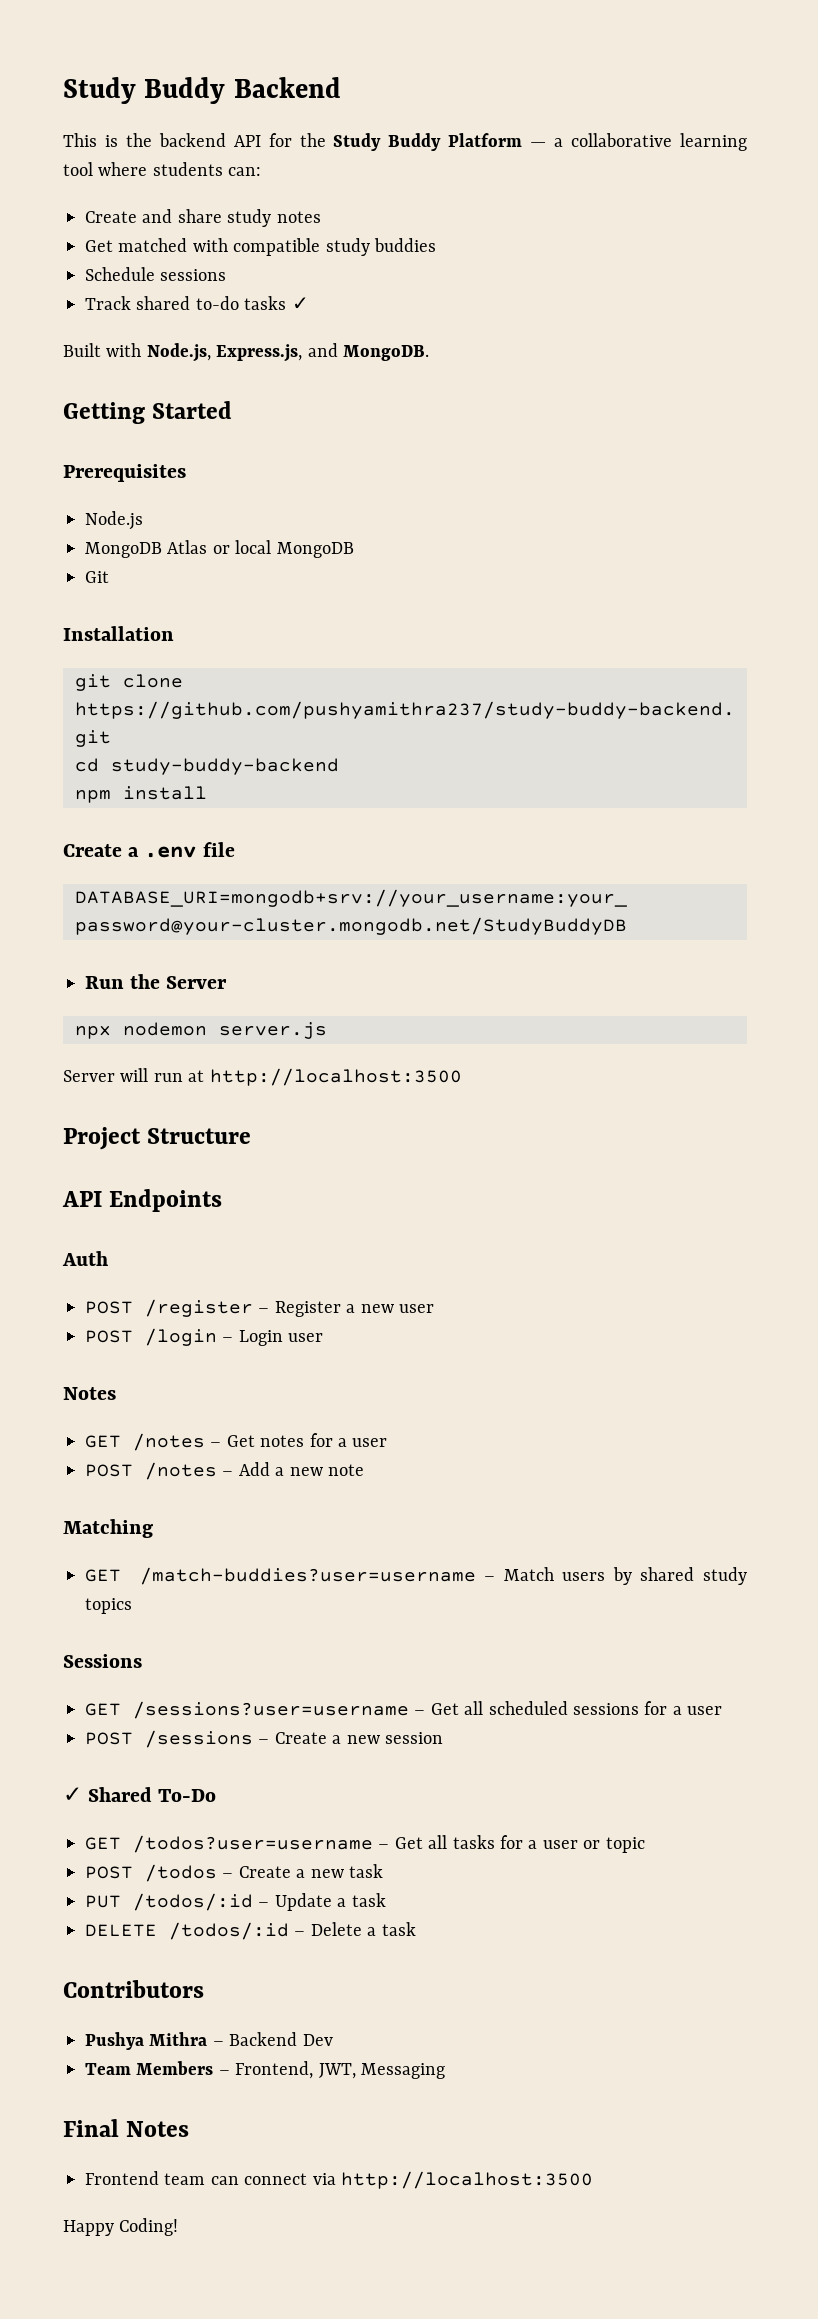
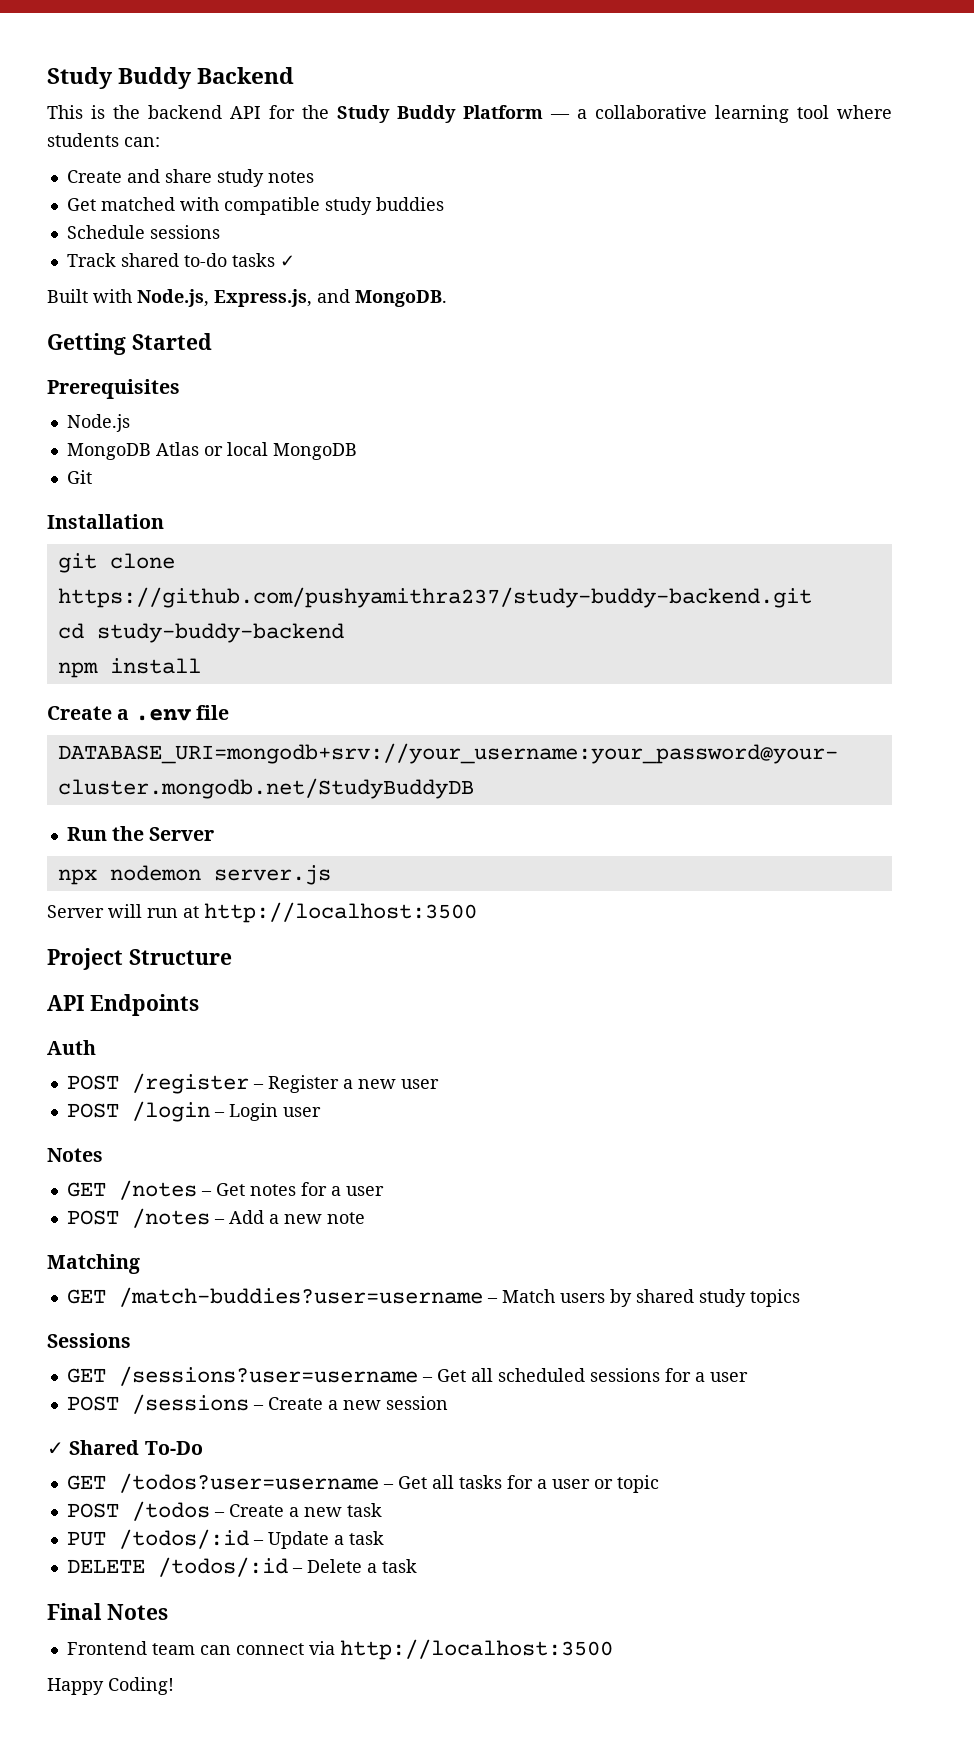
[63,1980,204,1998] [85,2032,333,2050] [85,2061,445,2079] // Contributors // Pushya Mithra – Backend Dev // Team Members – Frontend, JWT, Messaging -> (417, 1566) none

